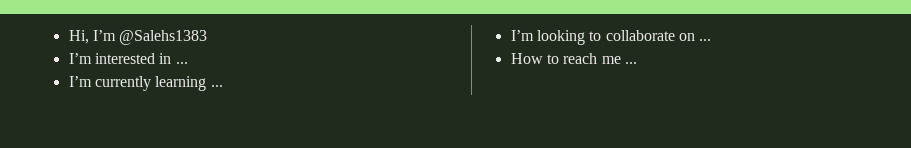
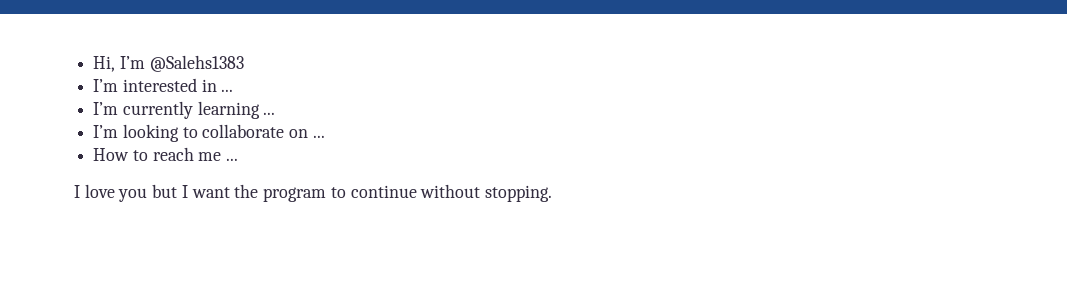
(637, 63) none -> [74,184,552,202] // I love you but I want the program to continue without stopping.

